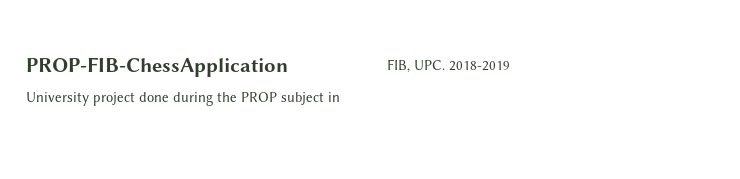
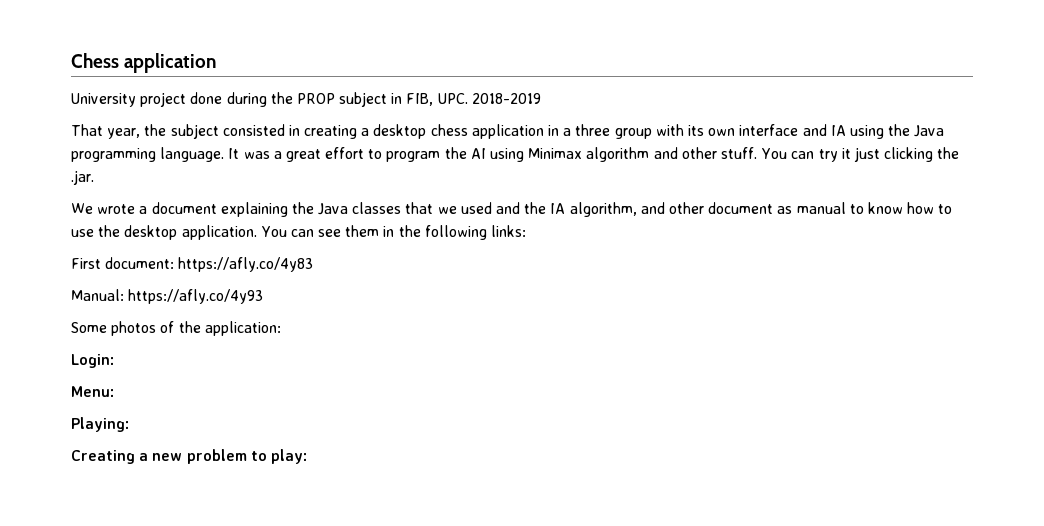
[26,57,288,77] PROP-FIB-ChessApplication -> [71,53,217,73] Chess application
(510, 66) none -> [71,124,945,139] [71,147,960,162] [71,170,94,185] [71,202,953,217] [71,225,527,240] [71,257,314,272] [71,289,264,304] [71,321,281,336] [71,354,114,368] [71,386,114,397] [71,417,129,432] [71,449,307,464] // That year, the subject consisted in creating a desktop chess application in a three group with its own interface and IA using the Java programming language. It was a great effort to program the AI using Minimax algorithm and other stuff. You can try it just clicking the .jar. // We wrote a document explaining the Java classes that we used and the IA algorithm, and other document as manual to know how to use the desktop application. You can see them in the following links: // First document: https://afly.co/4y83 // Manual: https://afly.co/4y93 // Some photos of the application: // Login: // Menu: // Playing: // Creating a new problem to play:

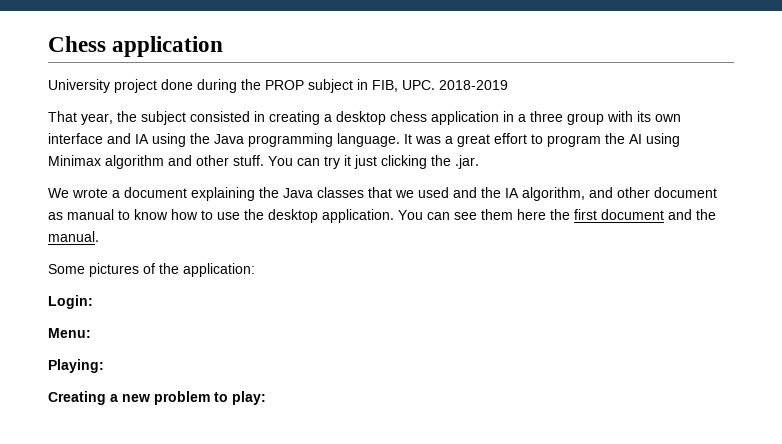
[383,225,527,240] [71,257,314,272] [71,289,264,304] in the following links: // First document: https://afly.co/4y83 // Manual: https://afly.co/4y93 -> [517,209,716,220] [48,231,99,242] here the first document and the manual.
[111,321,157,336] photos -> [89,263,139,277] pictures

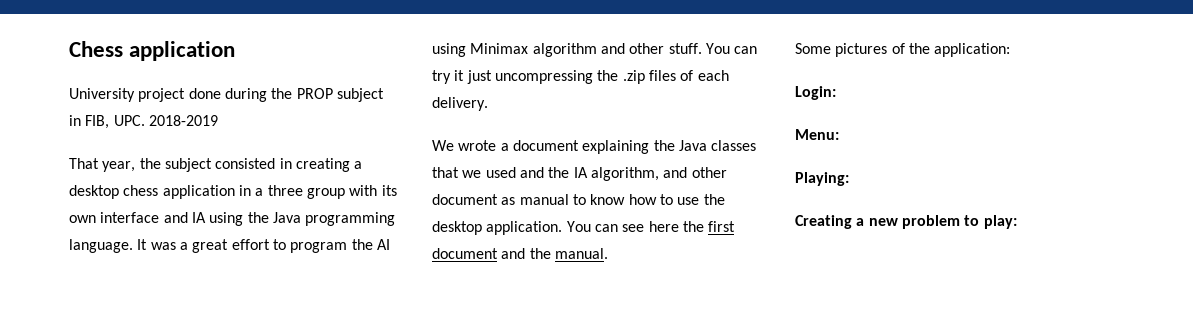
[381,155,479,169] clicking the .jar. -> [494,70,729,84] [432,97,488,111] uncompressing the .zip files of each delivery.
[481,209,513,220] them -> (645, 228) none

